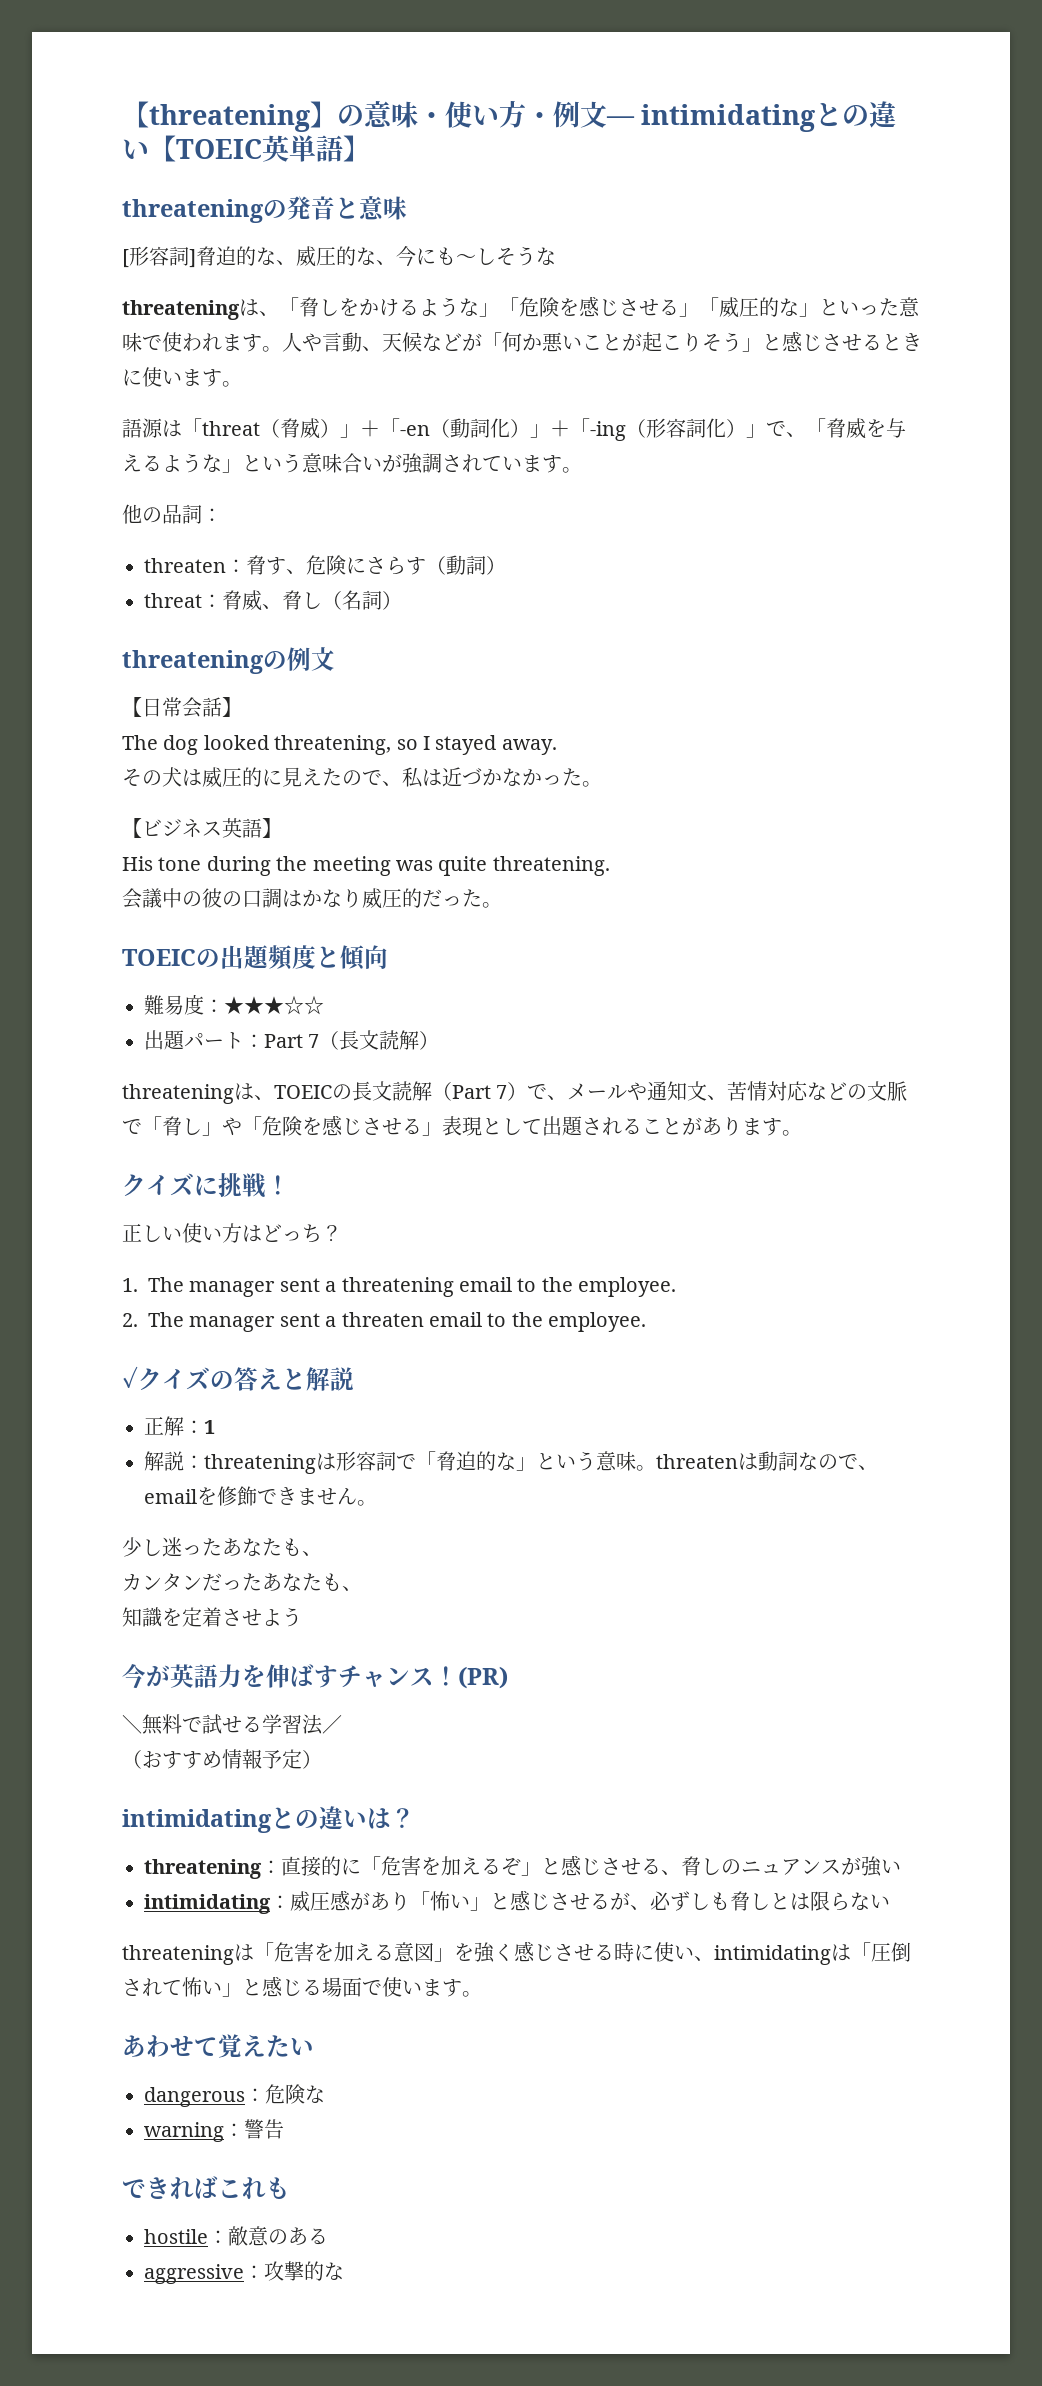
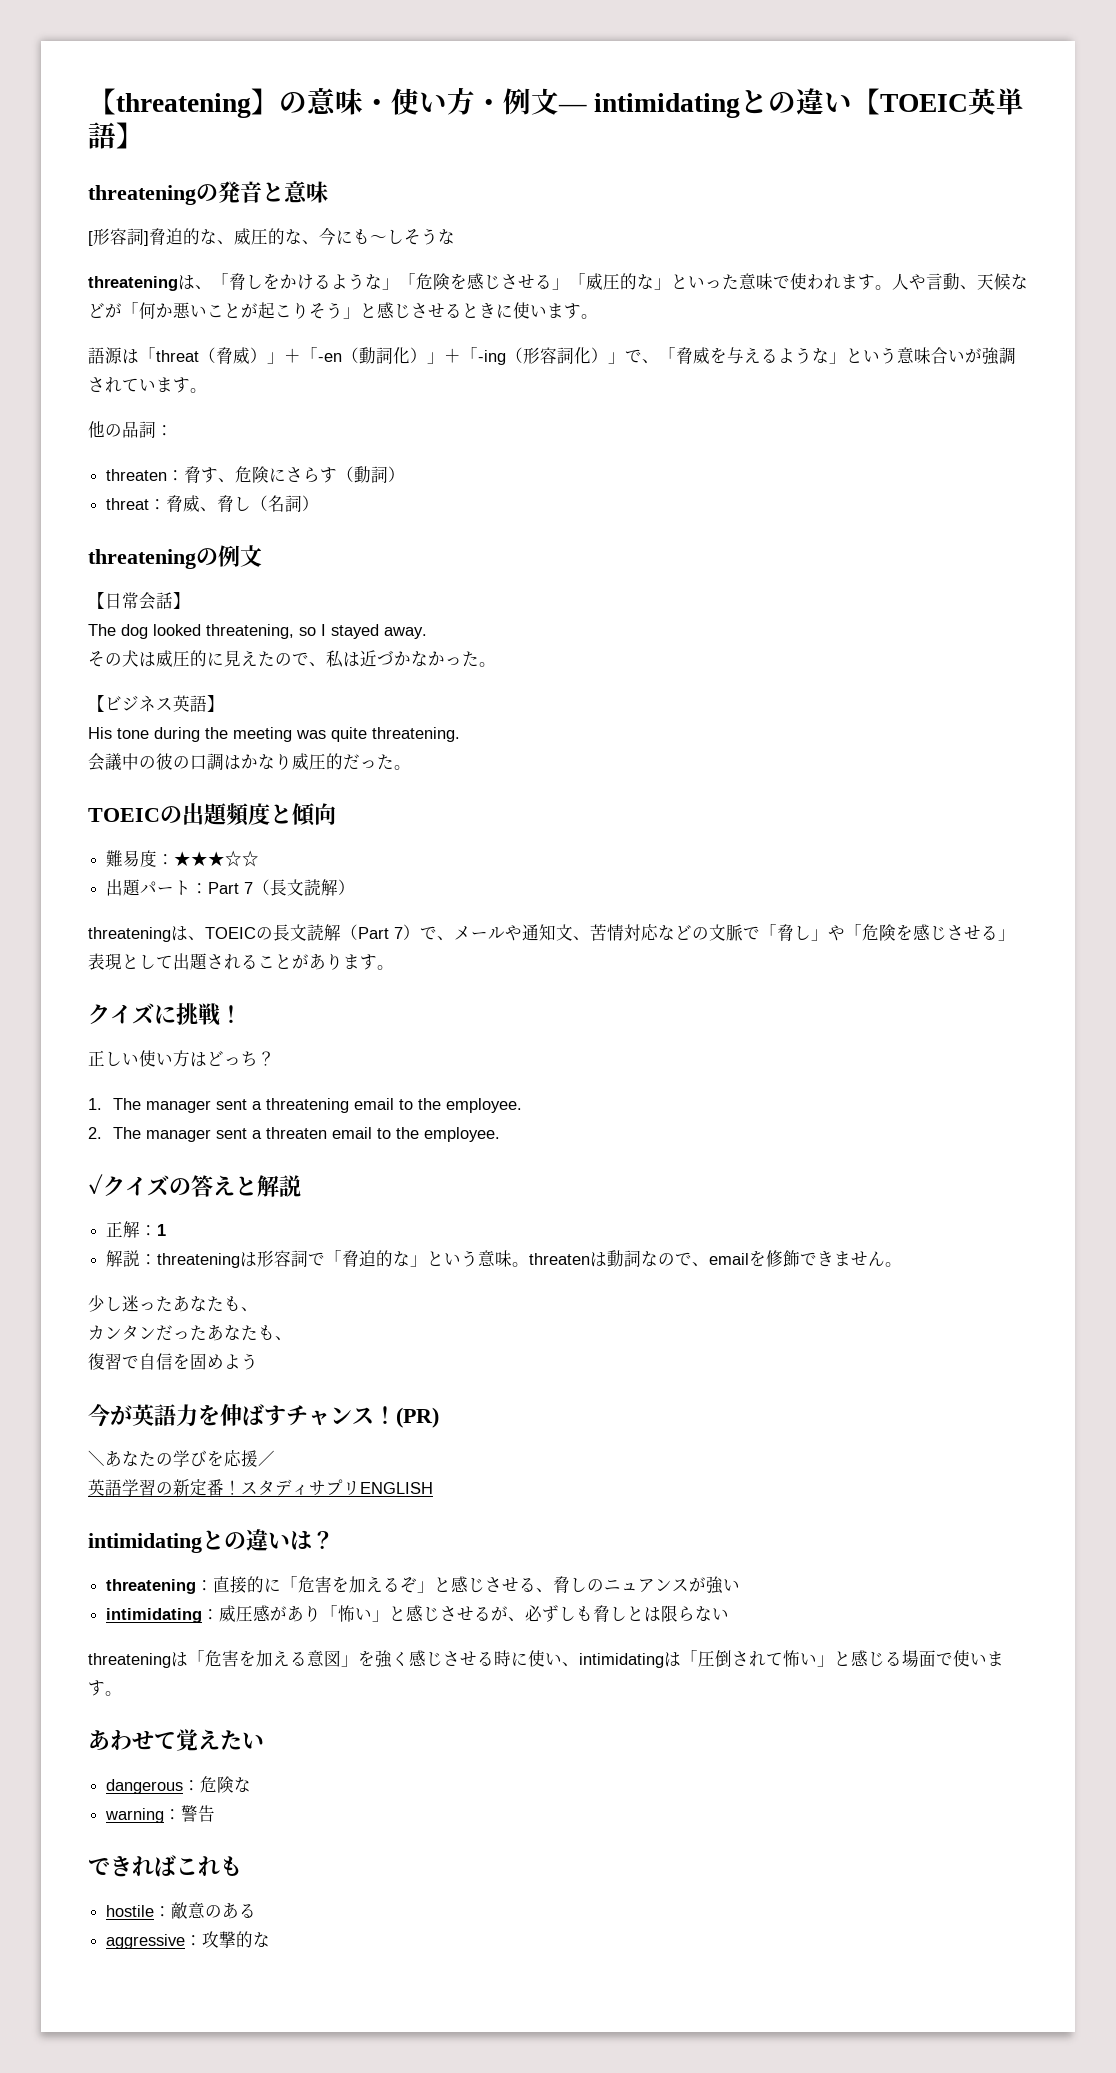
[122,1607,262,1627] 知識を定着させ -> [88,1353,224,1370] 復習で自信を固め
[142,1714,342,1735] [122,1749,322,1769] 無料で試せる学習法／ // （おすすめ情報予定） -> [105,1450,275,1467] [88,1479,433,1496] あなたの学びを応援／ // 英語学習の新定番！スタディサプリENGLISH

